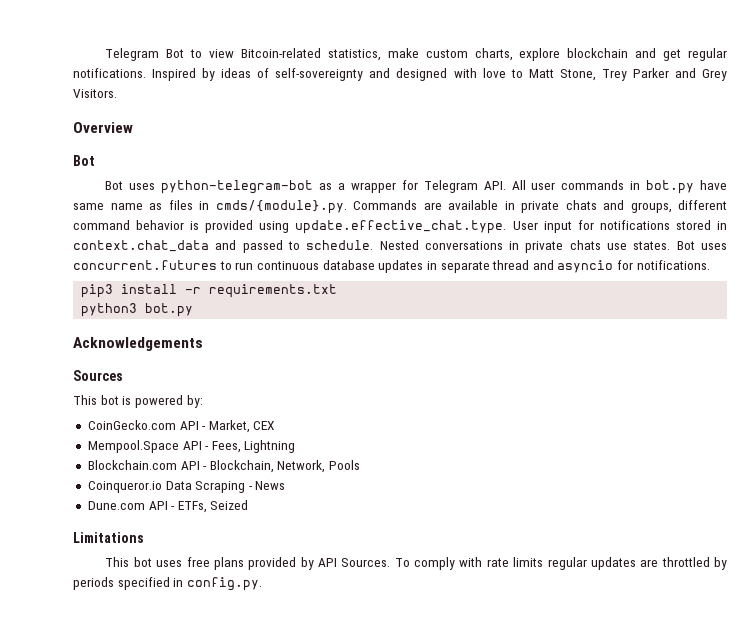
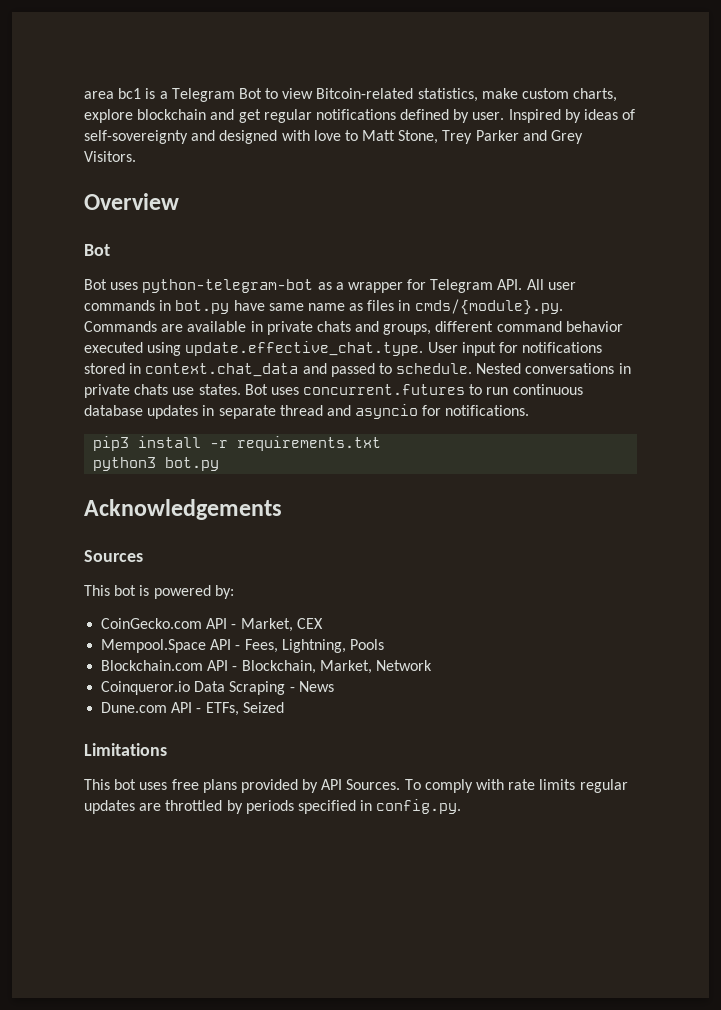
(105, 54) none -> [84,88,168,99] area bc1 is a
[73,68,146,78] notifications. -> [315,109,505,123] notifications defined by user.
[190,220,254,233] is provided -> [84,342,143,353] executed
[244,440,296,453] Lightning -> [281,639,384,653] Lightning, Pools
[277,460,361,473] Network, Pools -> [319,660,432,674] Market, Network

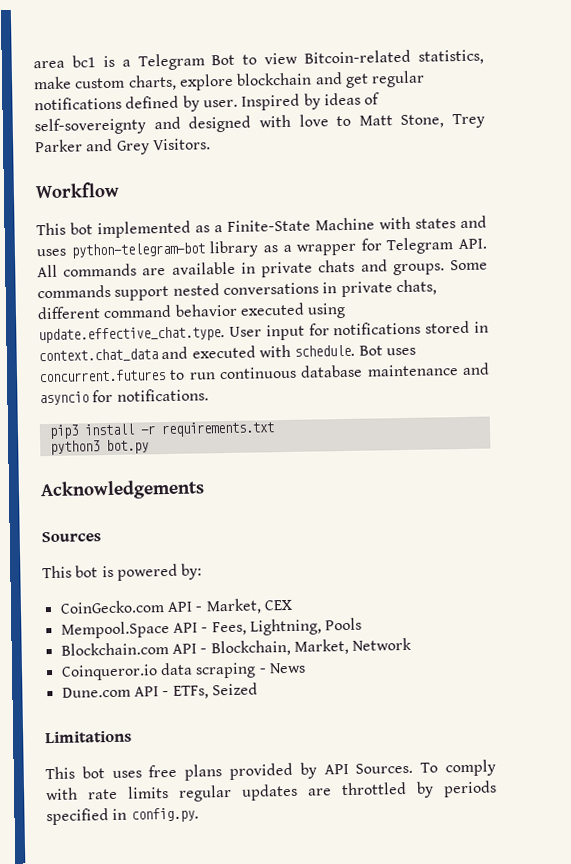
[84,193,179,210] [84,244,110,256] [84,279,107,290] Overview // Bot // Bot -> [35,181,119,199] [36,215,487,239] Workflow // This bot implemented as a Finite‑State Machine with states and
(314, 286) none -> [209,240,260,258] library
[547,282,576,290] [84,299,563,315] [84,321,157,332] user commands in bot.py have same name as files in cmds/{module}.py. Commands -> [63,263,138,277] commands
[383,324,432,335] groups, -> [392,259,489,276] [37,279,437,301] groups. Some commands support nested conversations in private chats,
[330,363,631,377] [84,384,241,398] passed to schedule. Nested conversations in private chats use states. -> [191,344,356,359] executed with schedule.
[147,405,323,419] updates in separate thread -> [366,364,459,377] maintenance
[194,681,286,695] Data Scraping -> [159,662,257,679] data scraping

